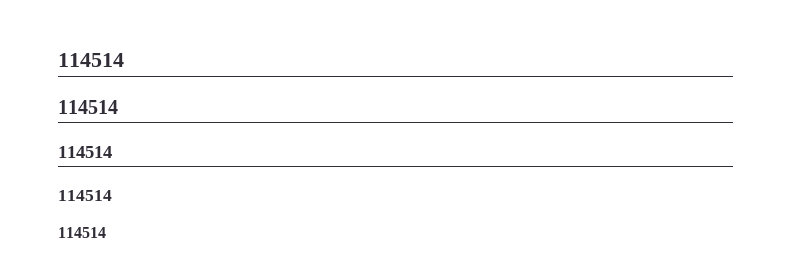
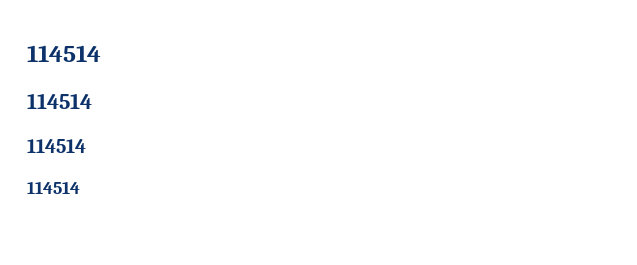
[58,53,124,67] [58,100,118,114] [58,146,112,158] [58,190,112,201] [58,227,106,238] 114514 // 114514 // 114514 // 114514 // 114514 -> [27,45,101,62] [27,93,92,109] [27,139,86,153] [27,181,80,194] 114514 // 114514 // 114514 // 114514

